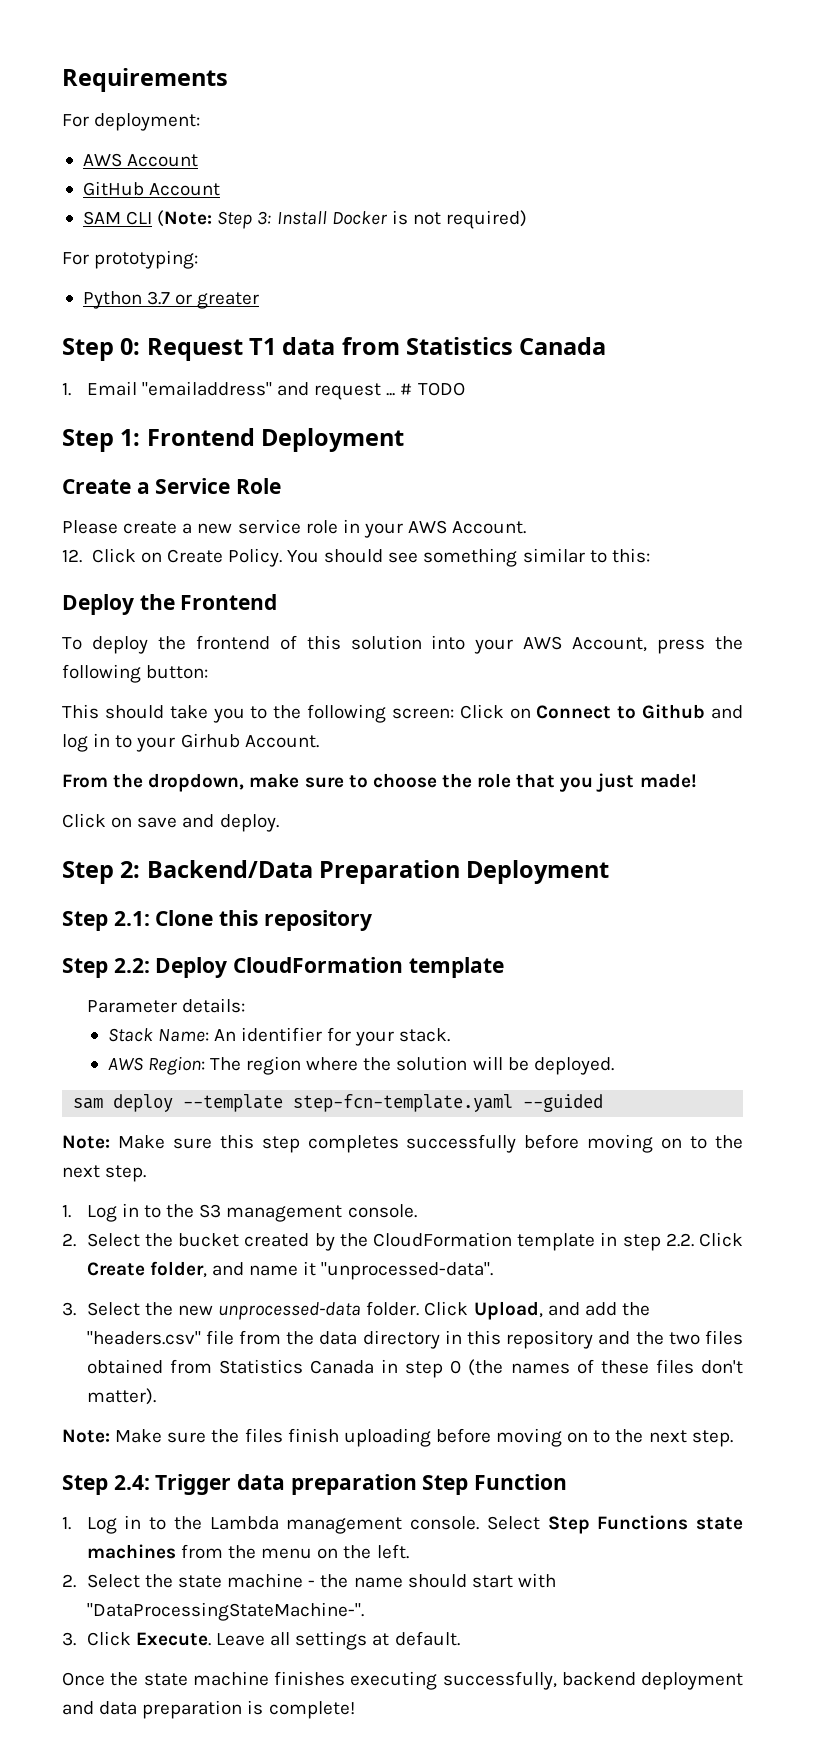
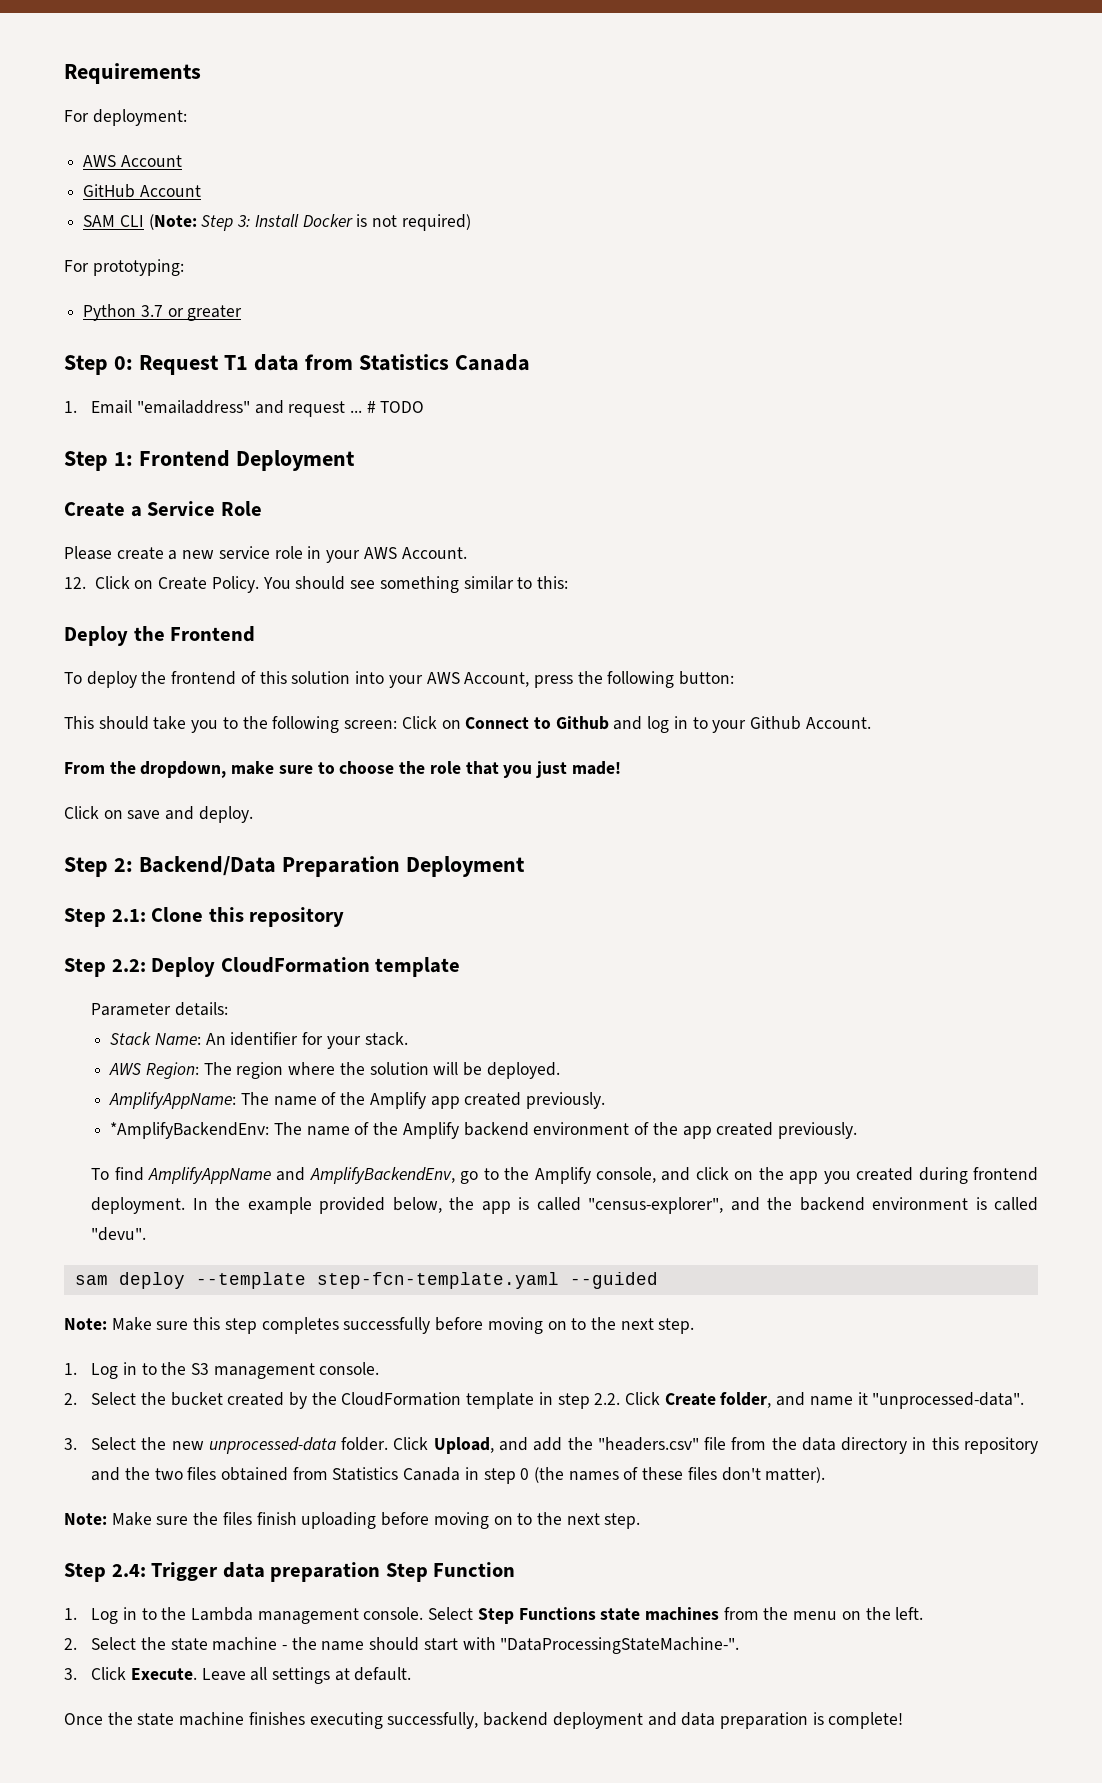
[180,733,240,748] Girhub -> [750,716,802,730] Github
(614, 1066) none -> [109,1092,606,1109] [110,1122,858,1139] [91,1167,1039,1184] [91,1197,1038,1214] [91,1227,147,1241] // AmplifyAppName: The name of the Amplify app created previously. // *AmplifyBackendEnv: The name of the Amplify backend environment of the app created previously. // To find AmplifyAppName and AmplifyBackendEnv, go to the Amplify console, and click on the app you created during frontend deployment. In the example provided below, the app is called "census-explorer", and the backend environment is called "devu".

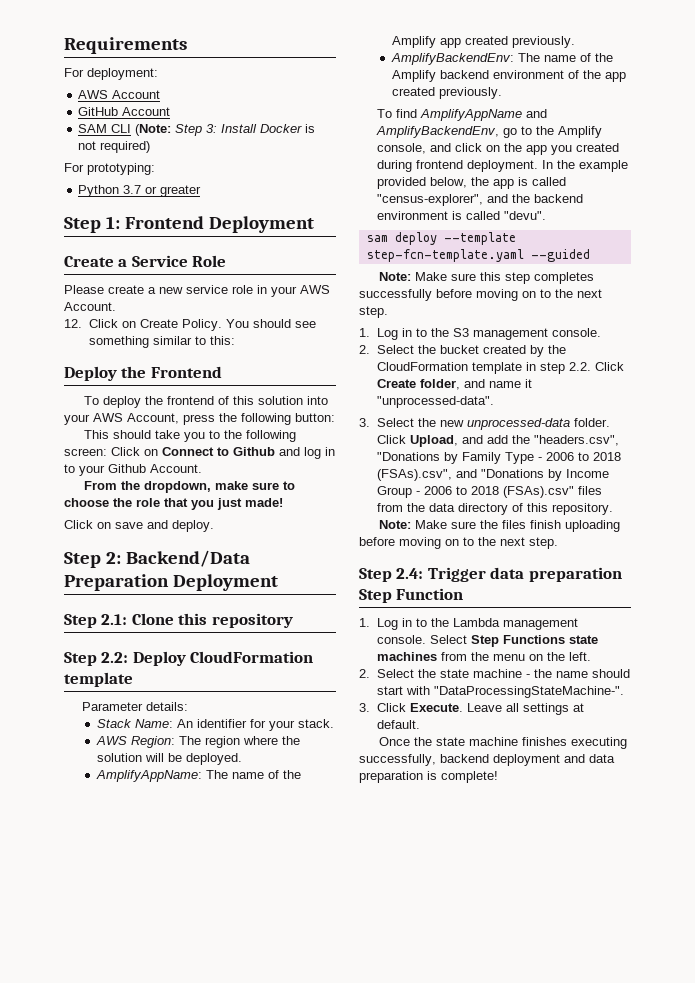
[64,354,530,375] [64,400,425,417] // Step 0: Request T1 data from Statistics Canada // 1. Email "emailaddress" and request ... # TODO -> (202, 191) none
[110,1122,270,1139] *AmplifyBackendEnv: -> [390,53,514,65] AmplifyBackendEnv:
[597,1437,1038,1454] [91,1467,826,1484] "headers.csv" file from the data directory in this repository and the two files obtained from Statistics Canada in step 0 (the names of these files don't matter). -> [534,435,620,446] [377,452,622,464] [377,469,610,481] [377,486,603,498] [377,503,614,515] "headers.csv", "Donations by Family Type - 2006 to 2018 (FSAs).csv", and "Donations by Income Group - 2006 to 2018 (FSAs).csv" files from the data directory of this repository.

